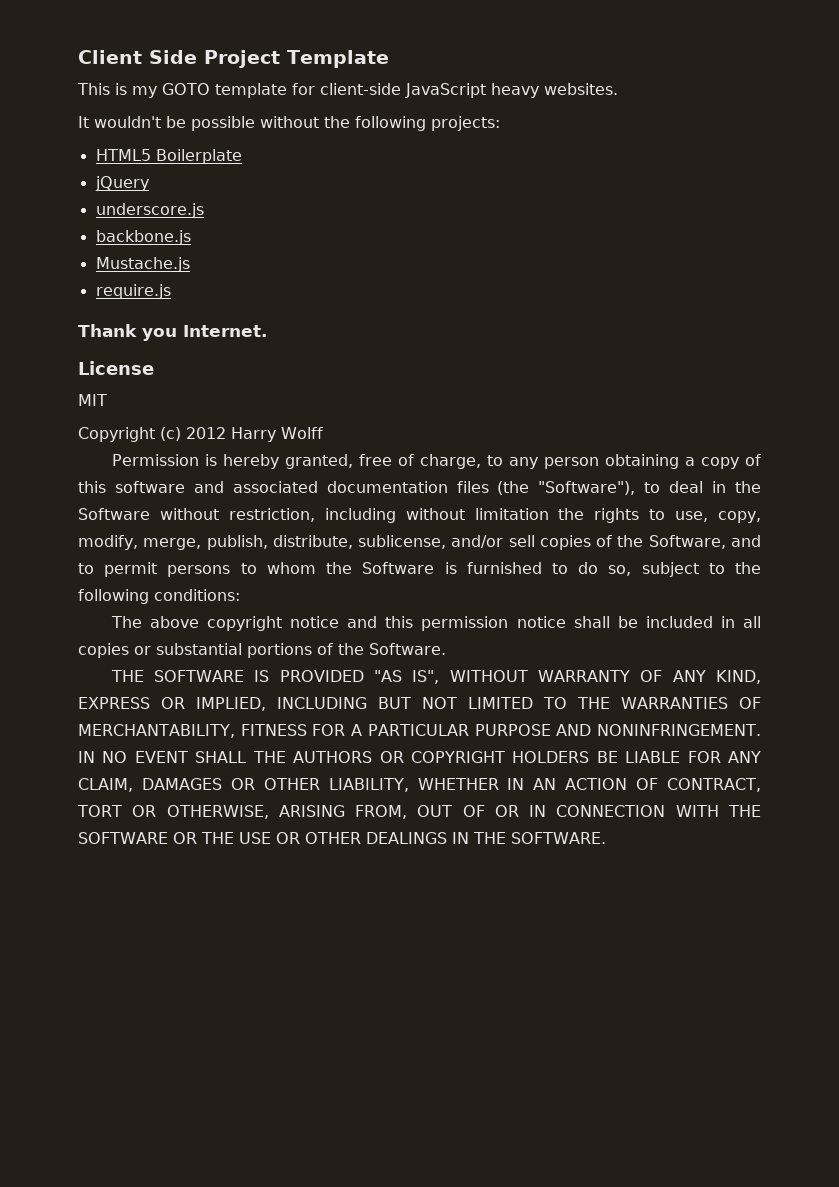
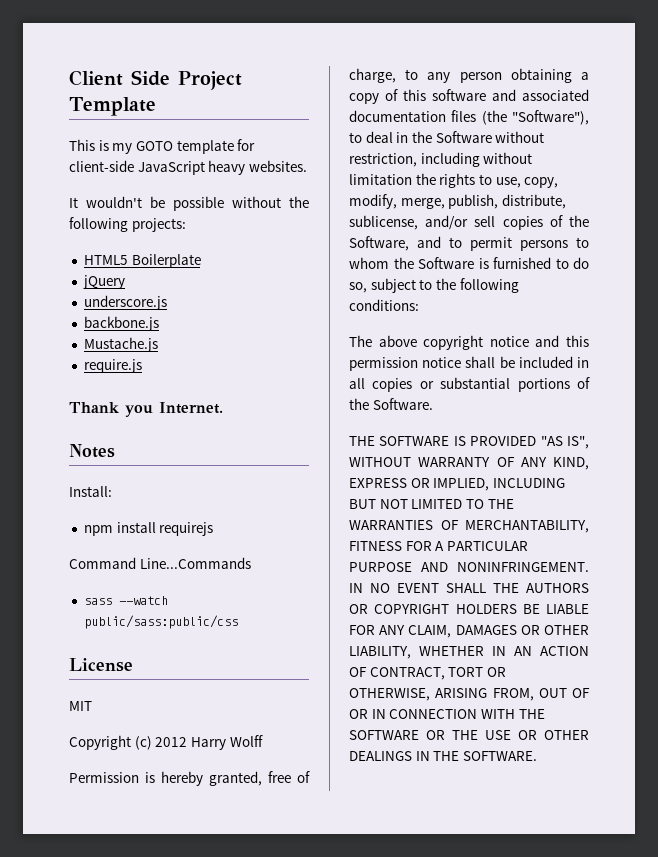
(267, 331) none -> [69,444,115,458] [69,486,112,497] [83,522,214,536] [69,557,251,569] [83,596,168,605] [83,615,238,629] // Notes // Install: // npm install requirejs // Command Line...Commands // sass --watch public/sass:public/css

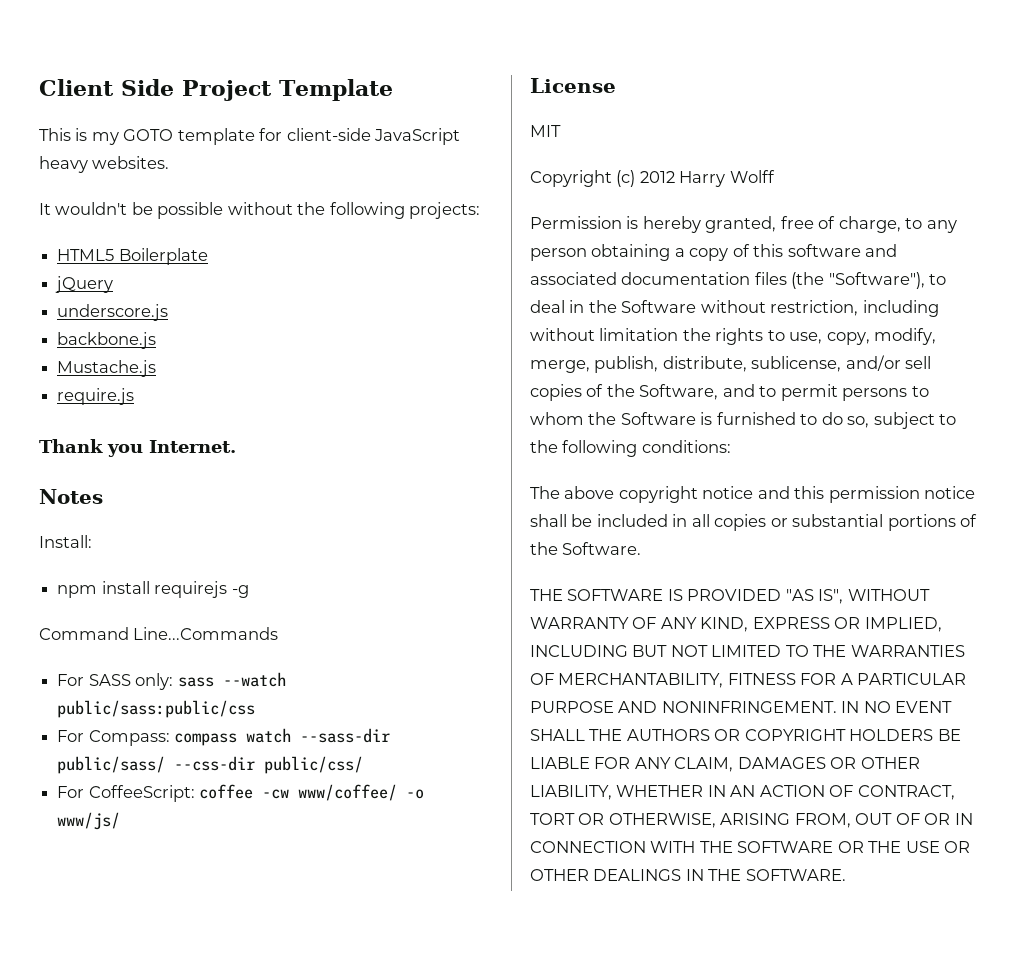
(214, 529) none -> [231,585,249,598] -g
(251, 563) none -> [57,673,174,690] For SASS only:
(238, 622) none -> [57,728,391,746] [57,756,364,774] [57,784,425,802] [57,812,121,830] // For Compass: compass watch --sass-dir public/sass/ --css-dir public/css/ // For CoffeeScript: coffee -cw www/coffee/ -o www/js/

